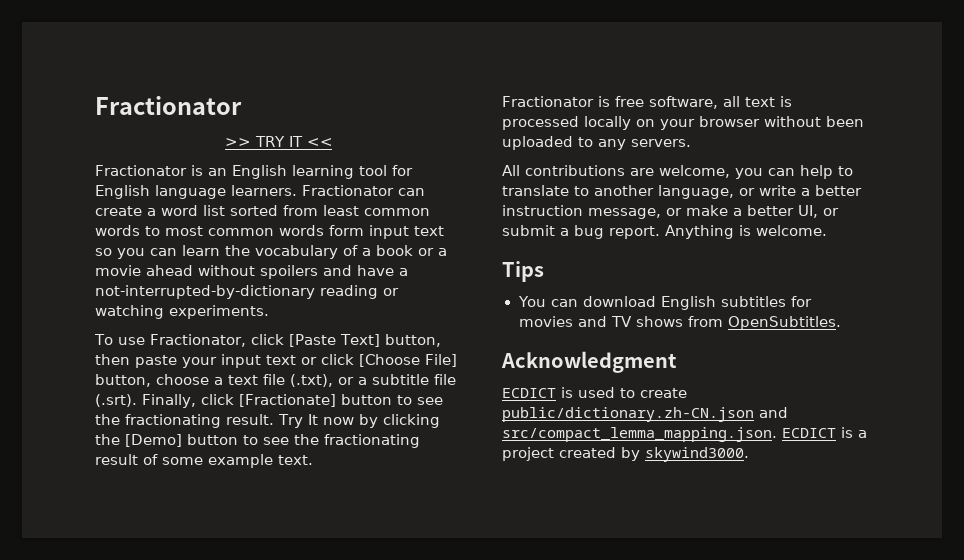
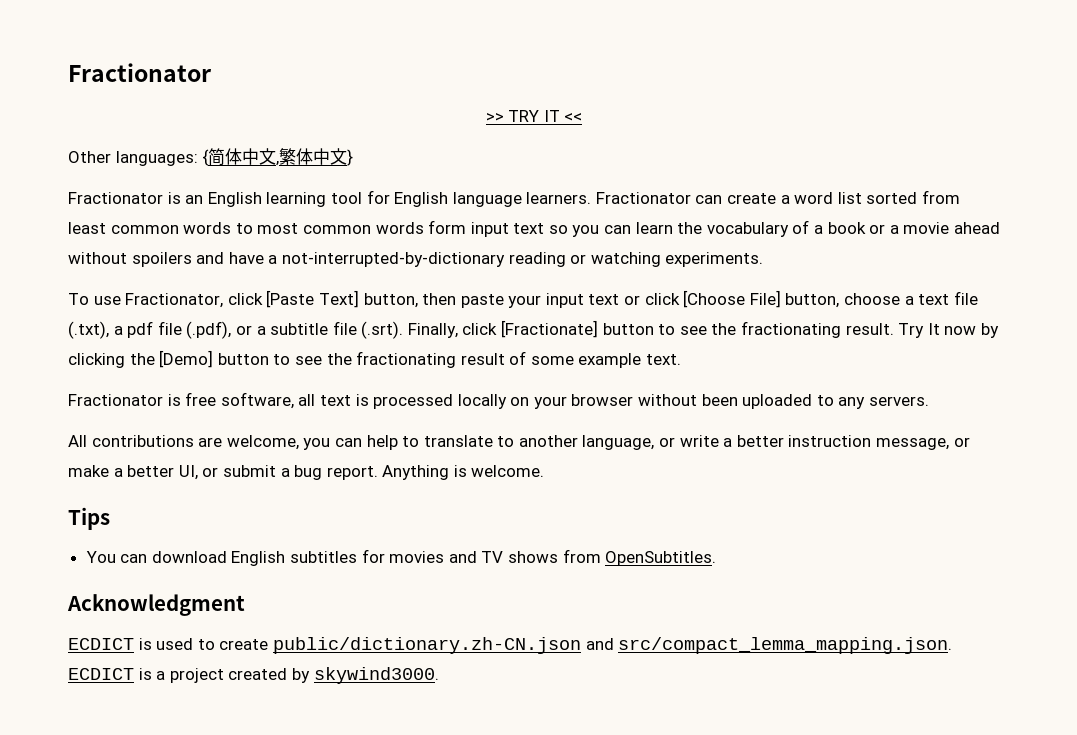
(333, 142) none -> [68,148,354,166] // Other languages: {简体中文,繁体中文}
(333, 380) none -> [113,321,232,339] a pdf file (.pdf),

